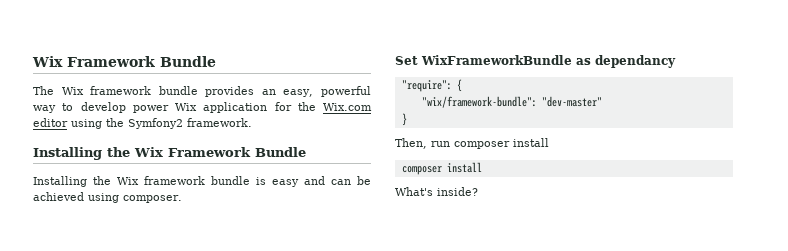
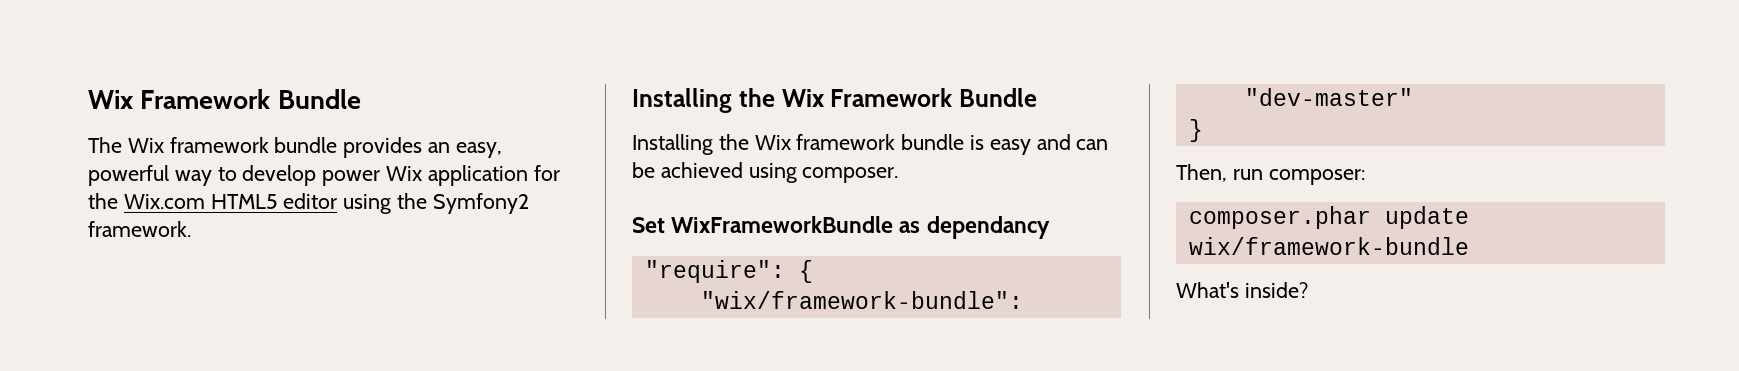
(372, 107) none -> [210,194,278,209] HTML5
[454,138,549,149] [401,162,482,175] composer install // composer install -> [1268,169,1365,185] [1188,206,1469,229] [1188,237,1469,255] composer: // composer.phar update wix/framework-bundle

